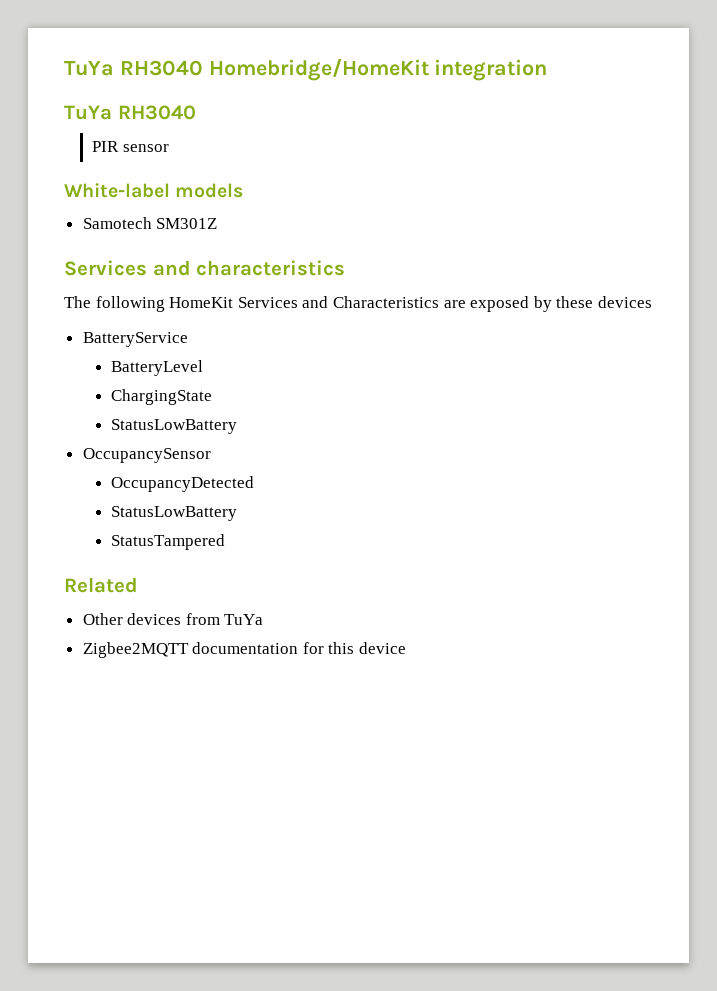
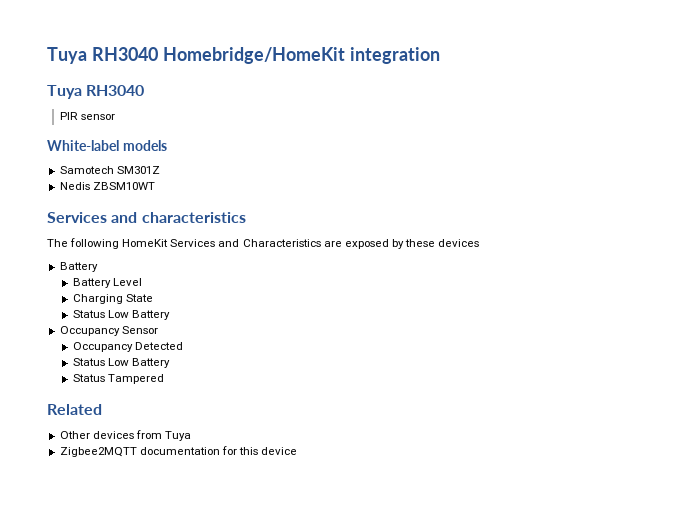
[64,61,114,76] TuYa -> [47,47,87,64] Tuya
[64,105,112,120] TuYa -> [47,85,82,99] Tuya
(218, 223) none -> [59,182,155,190] // Nedis ZBSM10WT
[82,332,188,347] [110,360,203,376] [110,389,212,405] [110,419,237,434] [82,448,211,463] [110,476,254,492] [110,506,237,521] [110,534,225,550] BatteryService // BatteryLevel // ChargingState // StatusLowBattery // OccupancySensor // OccupancyDetected // StatusLowBattery // StatusTampered -> [59,262,98,272] [72,278,142,288] [72,294,153,304] [72,310,170,320] [59,326,158,336] [72,342,183,352] [72,358,170,368] [72,374,164,384] Battery // Battery Level // Charging State // Status Low Battery // Occupancy Sensor // Occupancy Detected // Status Low Battery // Status Tampered
[224,614,264,625] TuYa -> [164,431,191,441] Tuya

